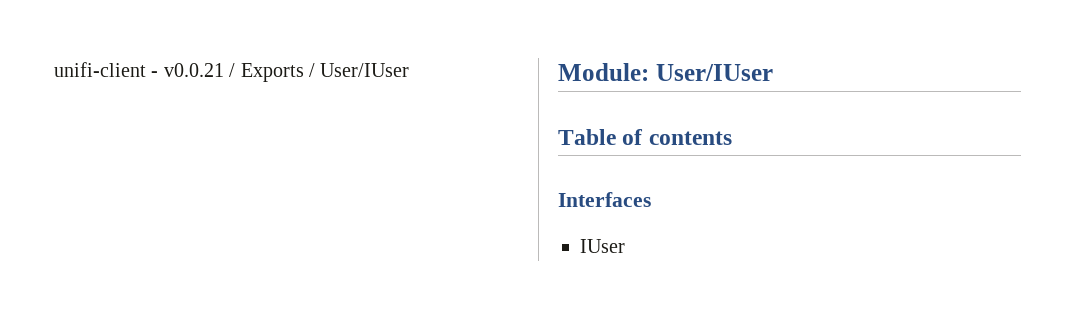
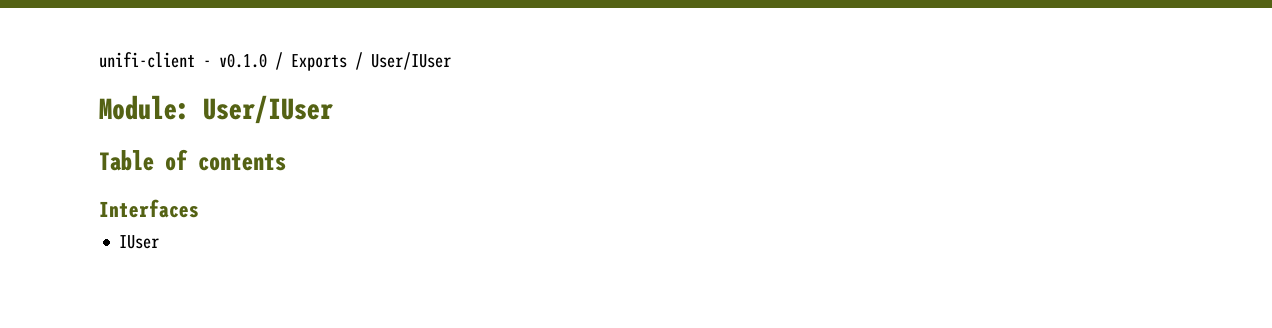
[163,63,224,77] v0.0.21 -> [219,53,267,68] v0.1.0

